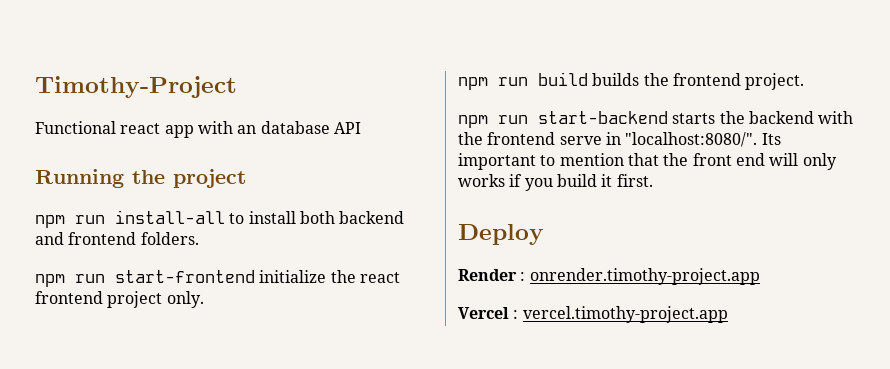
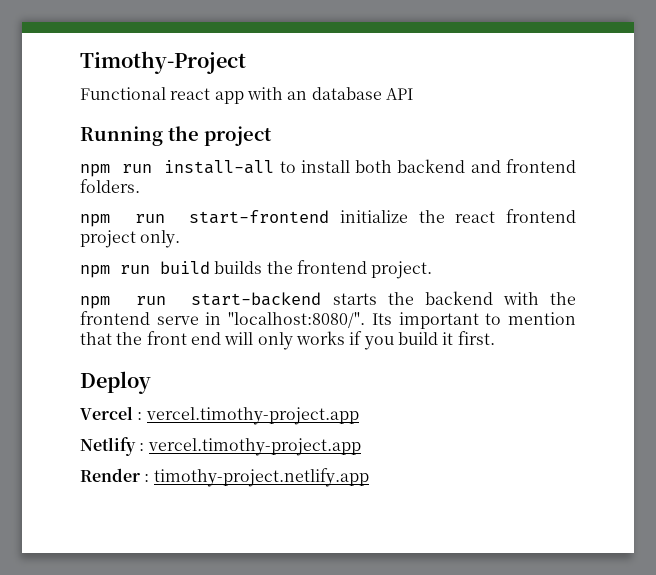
[458,268,760,285] // Render : onrender.timothy-project.app -> (151, 382) none
(728, 314) none -> [80,437,361,456] [80,468,369,487] // Netlify : vercel.timothy-project.app // Render : timothy-project.netlify.app

